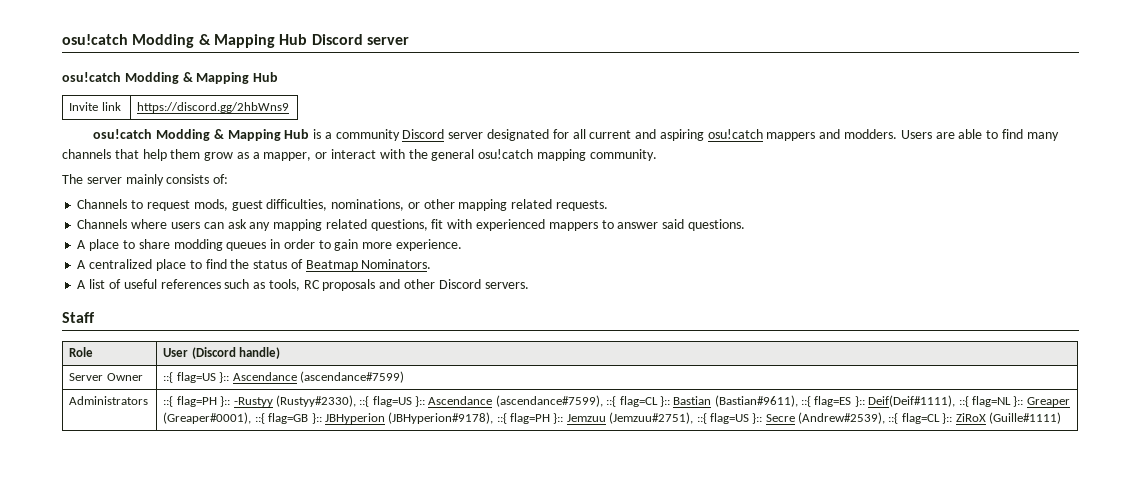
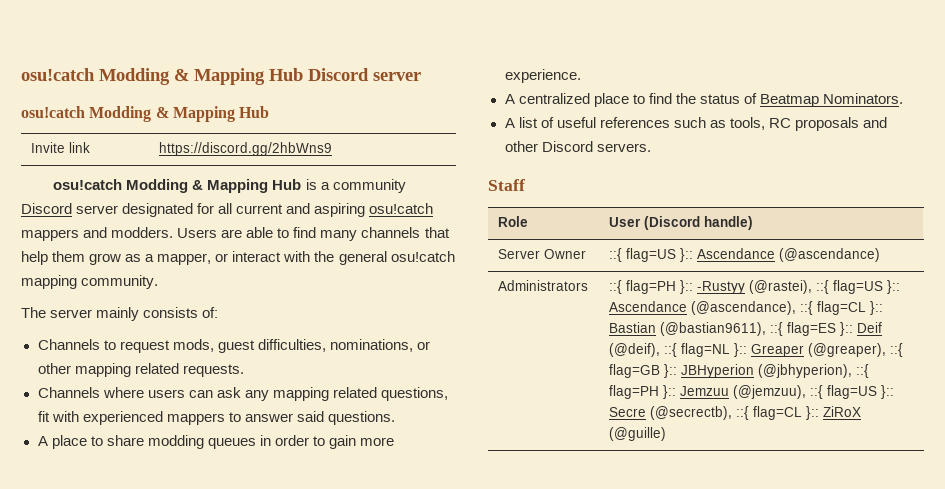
[299,371,404,383] (ascendance#7599) -> [779,248,881,262] (@ascendance)
[275,395,603,407] (Rustyy#2330), ::{ flag=US }:: Ascendance (ascendance#7599), -> [749,280,901,294] [609,301,797,315] (@rastei), ::{ flag=US }:: Ascendance (@ascendance),
[714,395,798,407] (Bastian#9611), -> [660,322,767,336] (@bastian9611),
[868,395,956,407] Deif(Deif#1111), -> [857,322,883,333] [609,343,661,357] Deif (@deif),
[163,412,252,424] (Greaper#0001), -> [808,343,887,357] (@greaper),
[388,412,494,424] (JBHyperion#9178), -> [758,364,853,378] (@jbhyperion),
[609,412,694,424] (Jemzuu#2751), -> [733,385,807,399] (@jemzuu),
[798,412,886,424] (Andrew#2539), -> [650,406,733,420] (@secrectb),
[988,412,1061,424] (Guille#1111) -> [609,427,667,441] (@guille)

